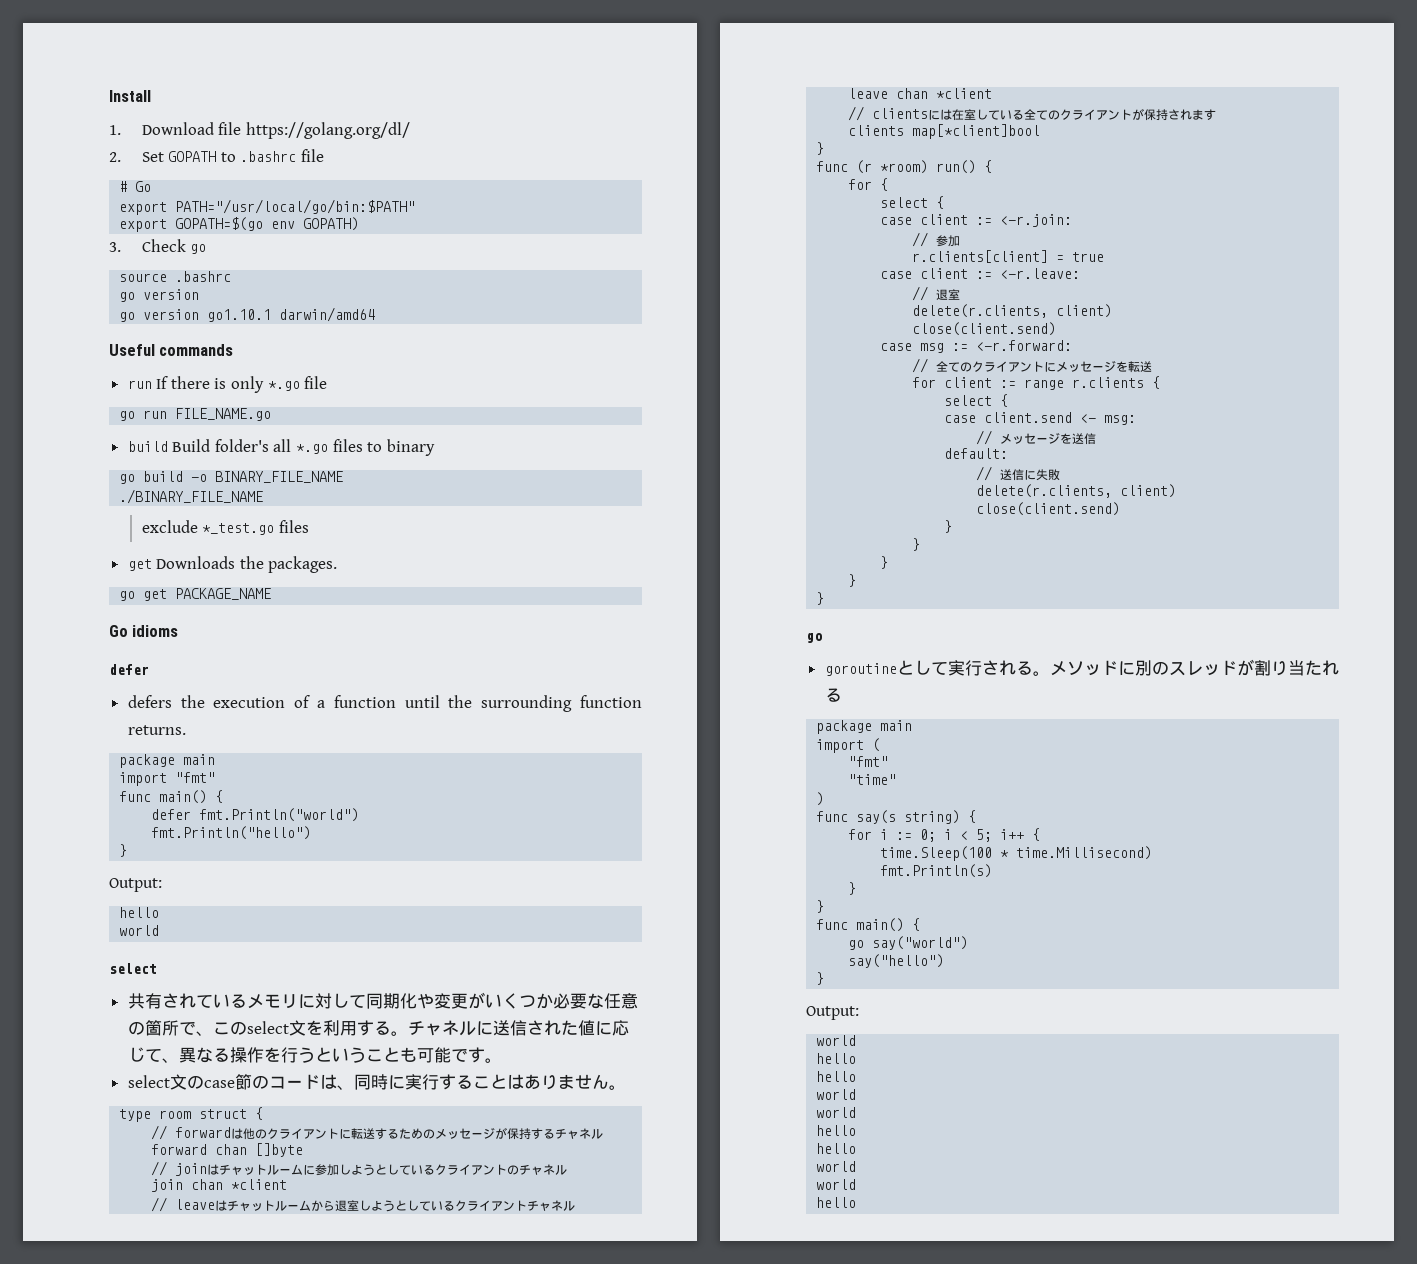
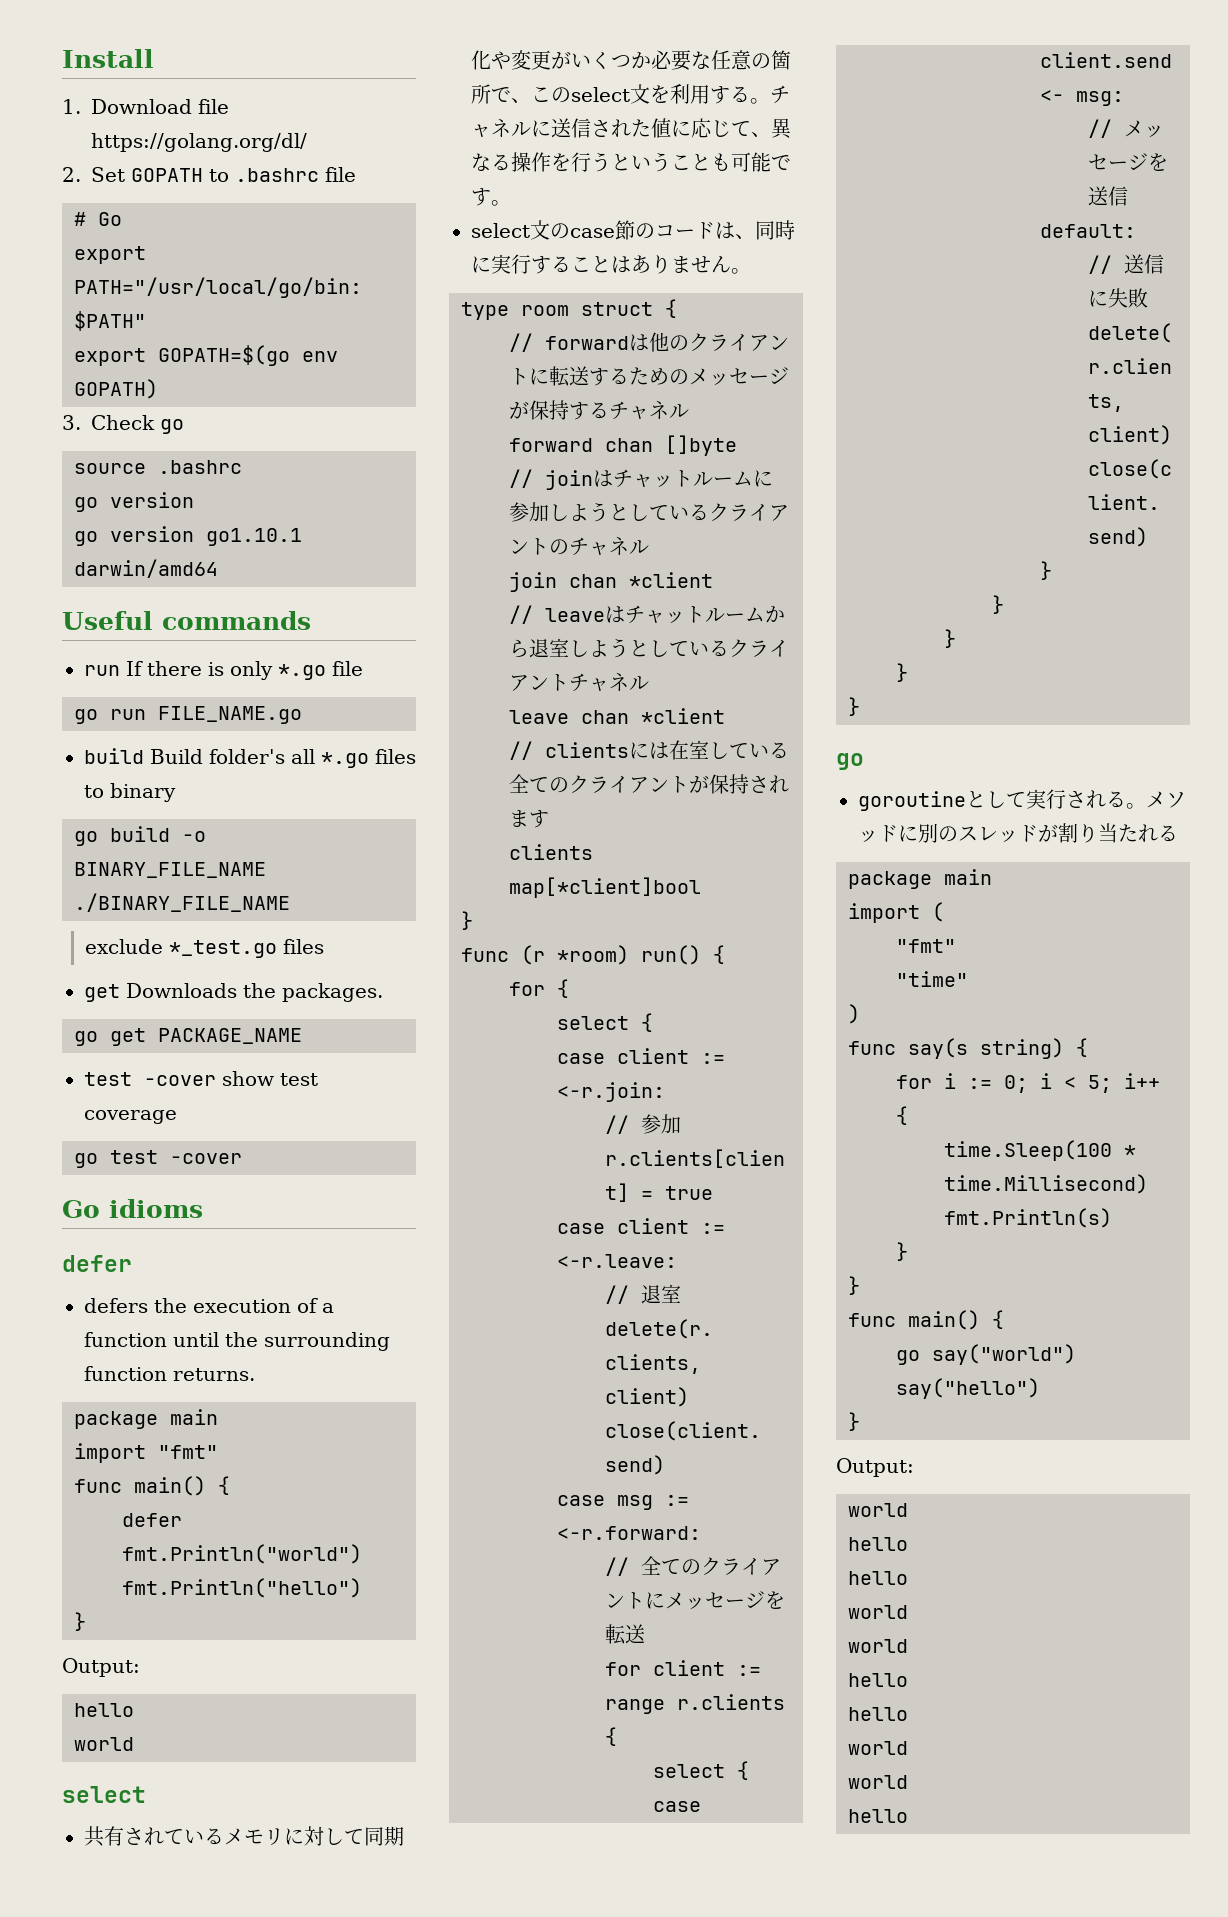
(272, 594) none -> [84,1071,318,1086] [84,1110,177,1124] [74,1150,242,1168] // test -cover show test coverage // go test -cover

